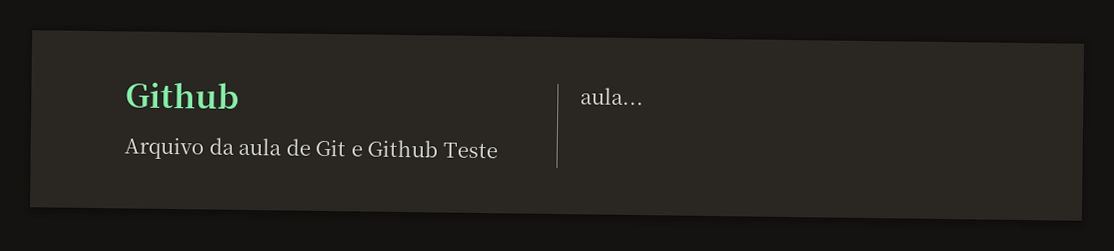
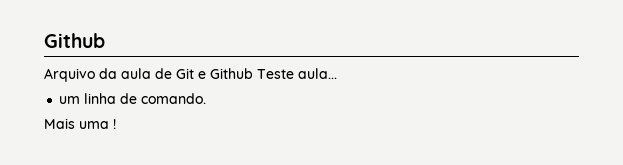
(644, 96) none -> [59,93,207,104] [44,118,116,129] // um linha de comando. // Mais uma !

